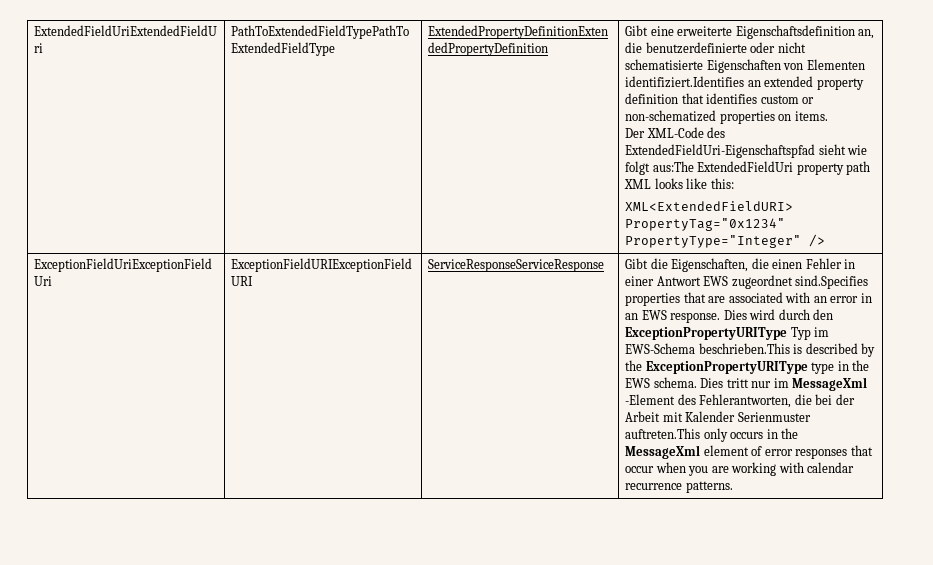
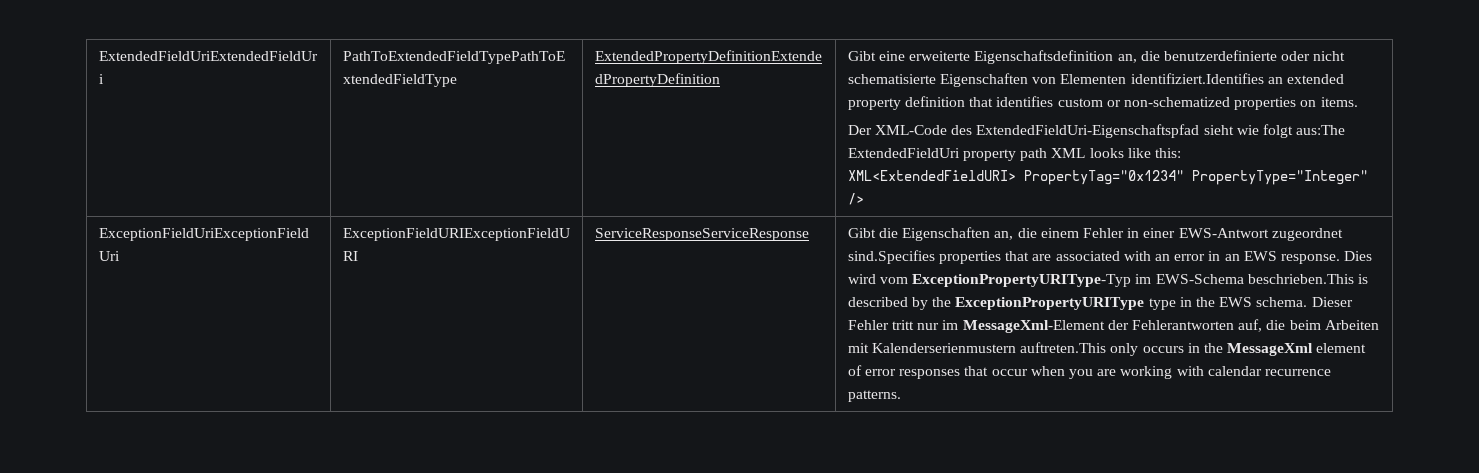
[671,258,803,272] Eigenschaften, die einen -> [902,227,1079,241] Eigenschaften an, die einem
[656,276,729,286] Antwort EWS -> [1178,228,1269,238] EWS-Antwort
[778,309,834,320] [625,327,811,340] durch den ExceptionPropertyURIType Typ -> [880,274,1132,287] vom ExceptionPropertyURIType-Typ
[700,378,724,388] Dies -> [1311,297,1353,307] [847,320,889,330] Dieser Fehler
[792,377,868,391] [625,394,855,408] [625,411,811,422] MessageXml -Element des Fehlerantworten, die bei der Arbeit mit Kalender Serienmuster -> [962,319,1379,333] [847,343,1017,353] MessageXml-Element der Fehlerantworten auf, die beim Arbeiten mit Kalenderserienmustern

